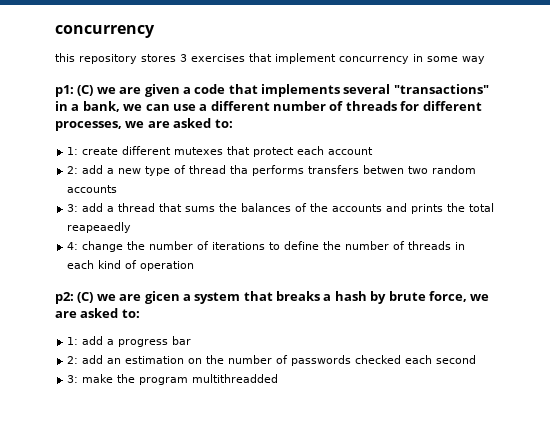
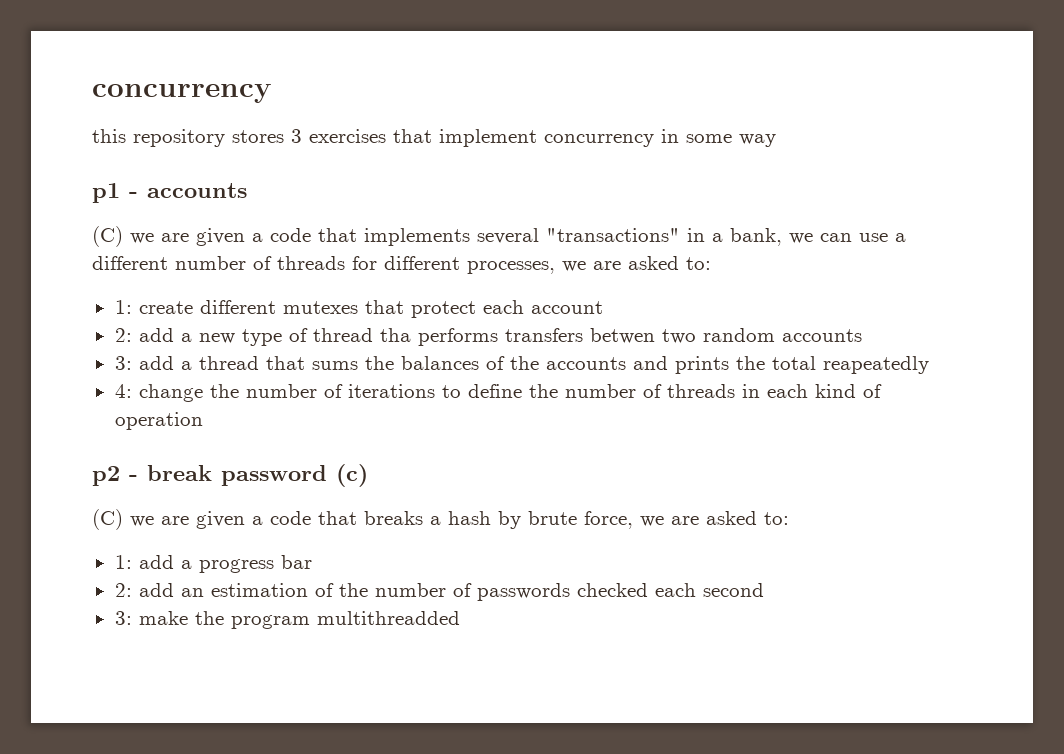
[55,85,74,97] p1: -> [92,183,247,203] p1 - accounts //
[67,222,132,233] reapeaedly -> [822,356,929,374] reapeatedly
[55,291,241,304] p2: (C) we are gicen a system -> [92,464,368,487] [92,509,311,530] p2 - break password (c) // (C) we are given a code
[188,358,203,364] on -> [314,583,334,597] of

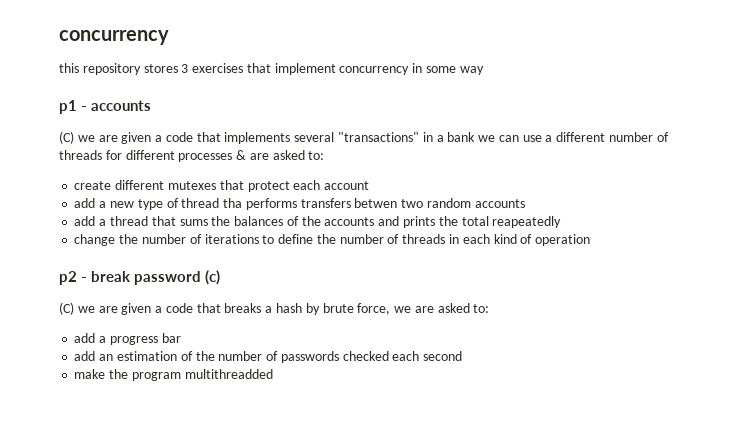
[730,228,782,246] bank, -> [447,132,476,142] bank
[467,256,711,274] [114,300,132,314] processes, we are asked to: // 1: -> [178,150,325,162] processes & are asked to: //
[114,328,132,342] 2: -> (370, 185) none
[114,356,132,370] 3: -> (525, 203) none
[114,384,132,398] 4: -> (562, 222) none
[114,555,132,569] 1: -> (490, 308) none
[114,583,132,597] 2: -> (181, 338) none
[114,611,132,625] 3: -> (463, 356) none

